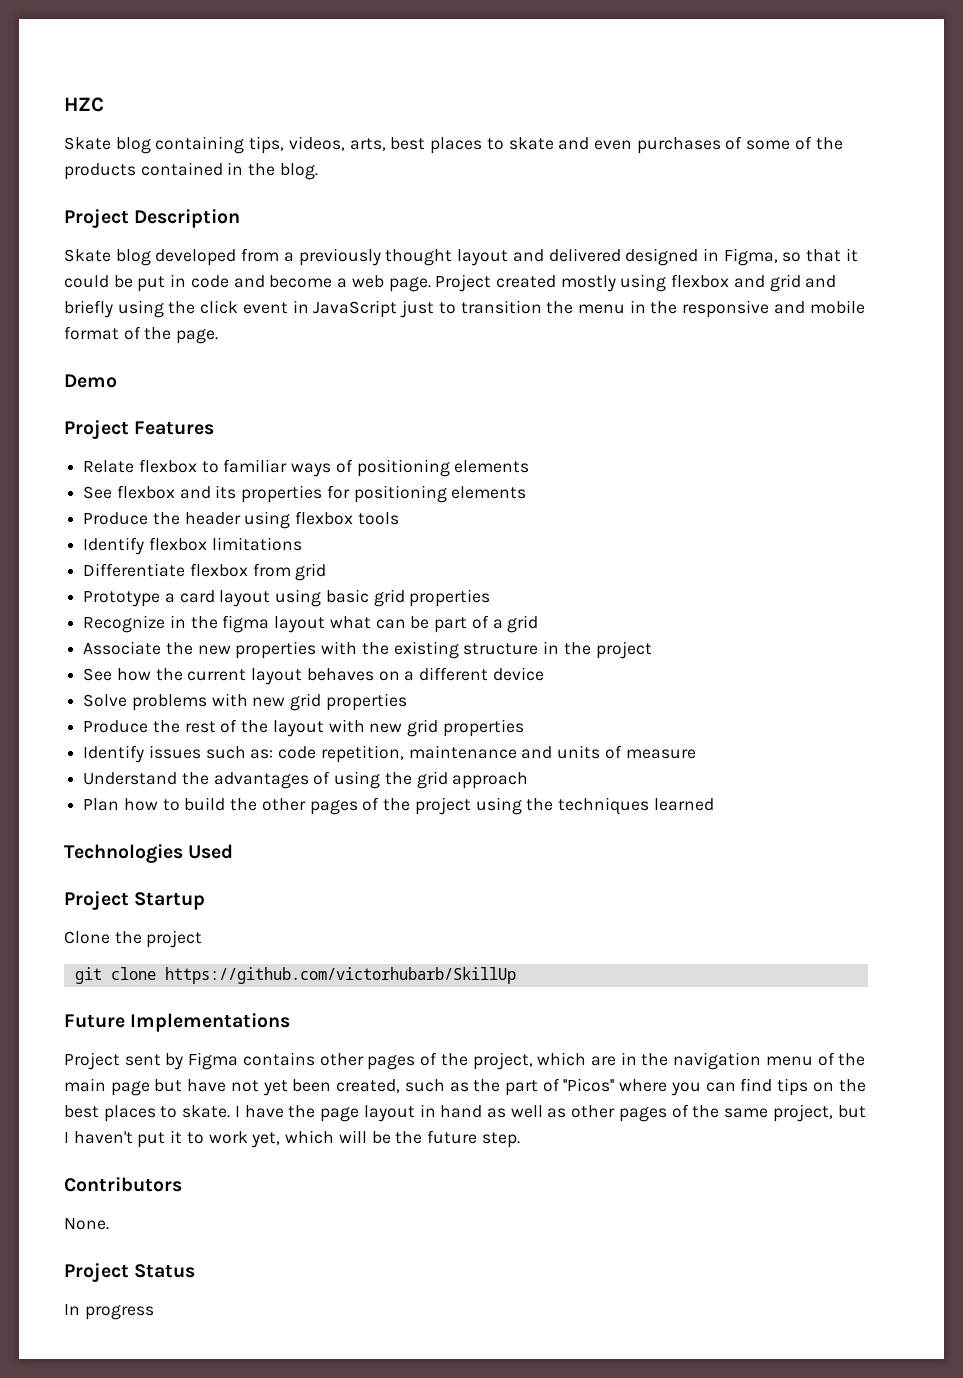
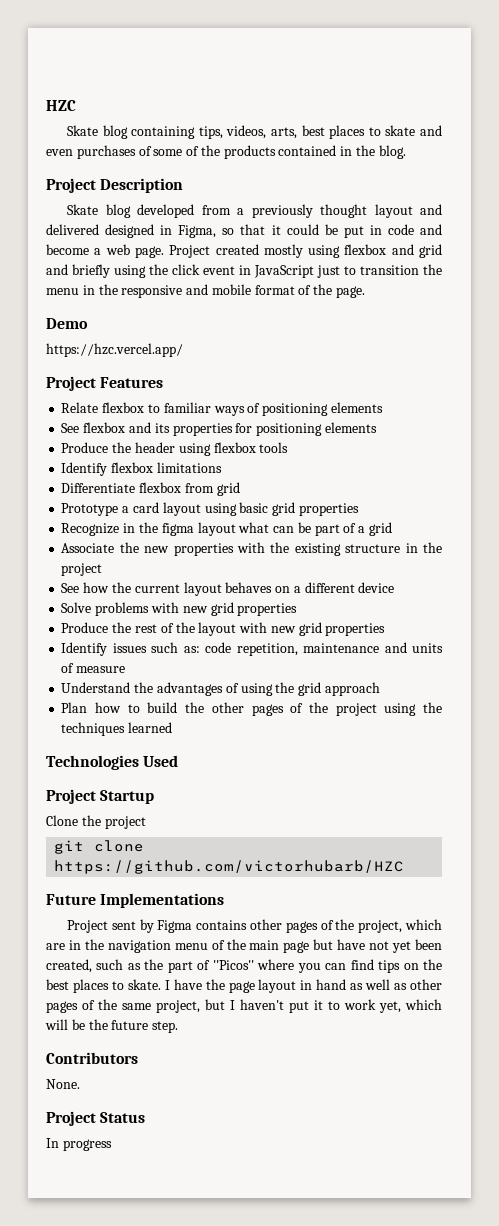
(117, 381) none -> [46,343,183,357] // https://hzc.vercel.app/
[164,967,516,984] https://github.com/victorhubarb/SkillUp -> [54,860,405,874] https://github.com/victorhubarb/HZC

